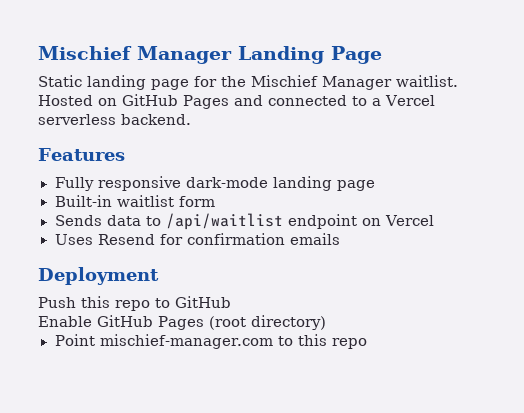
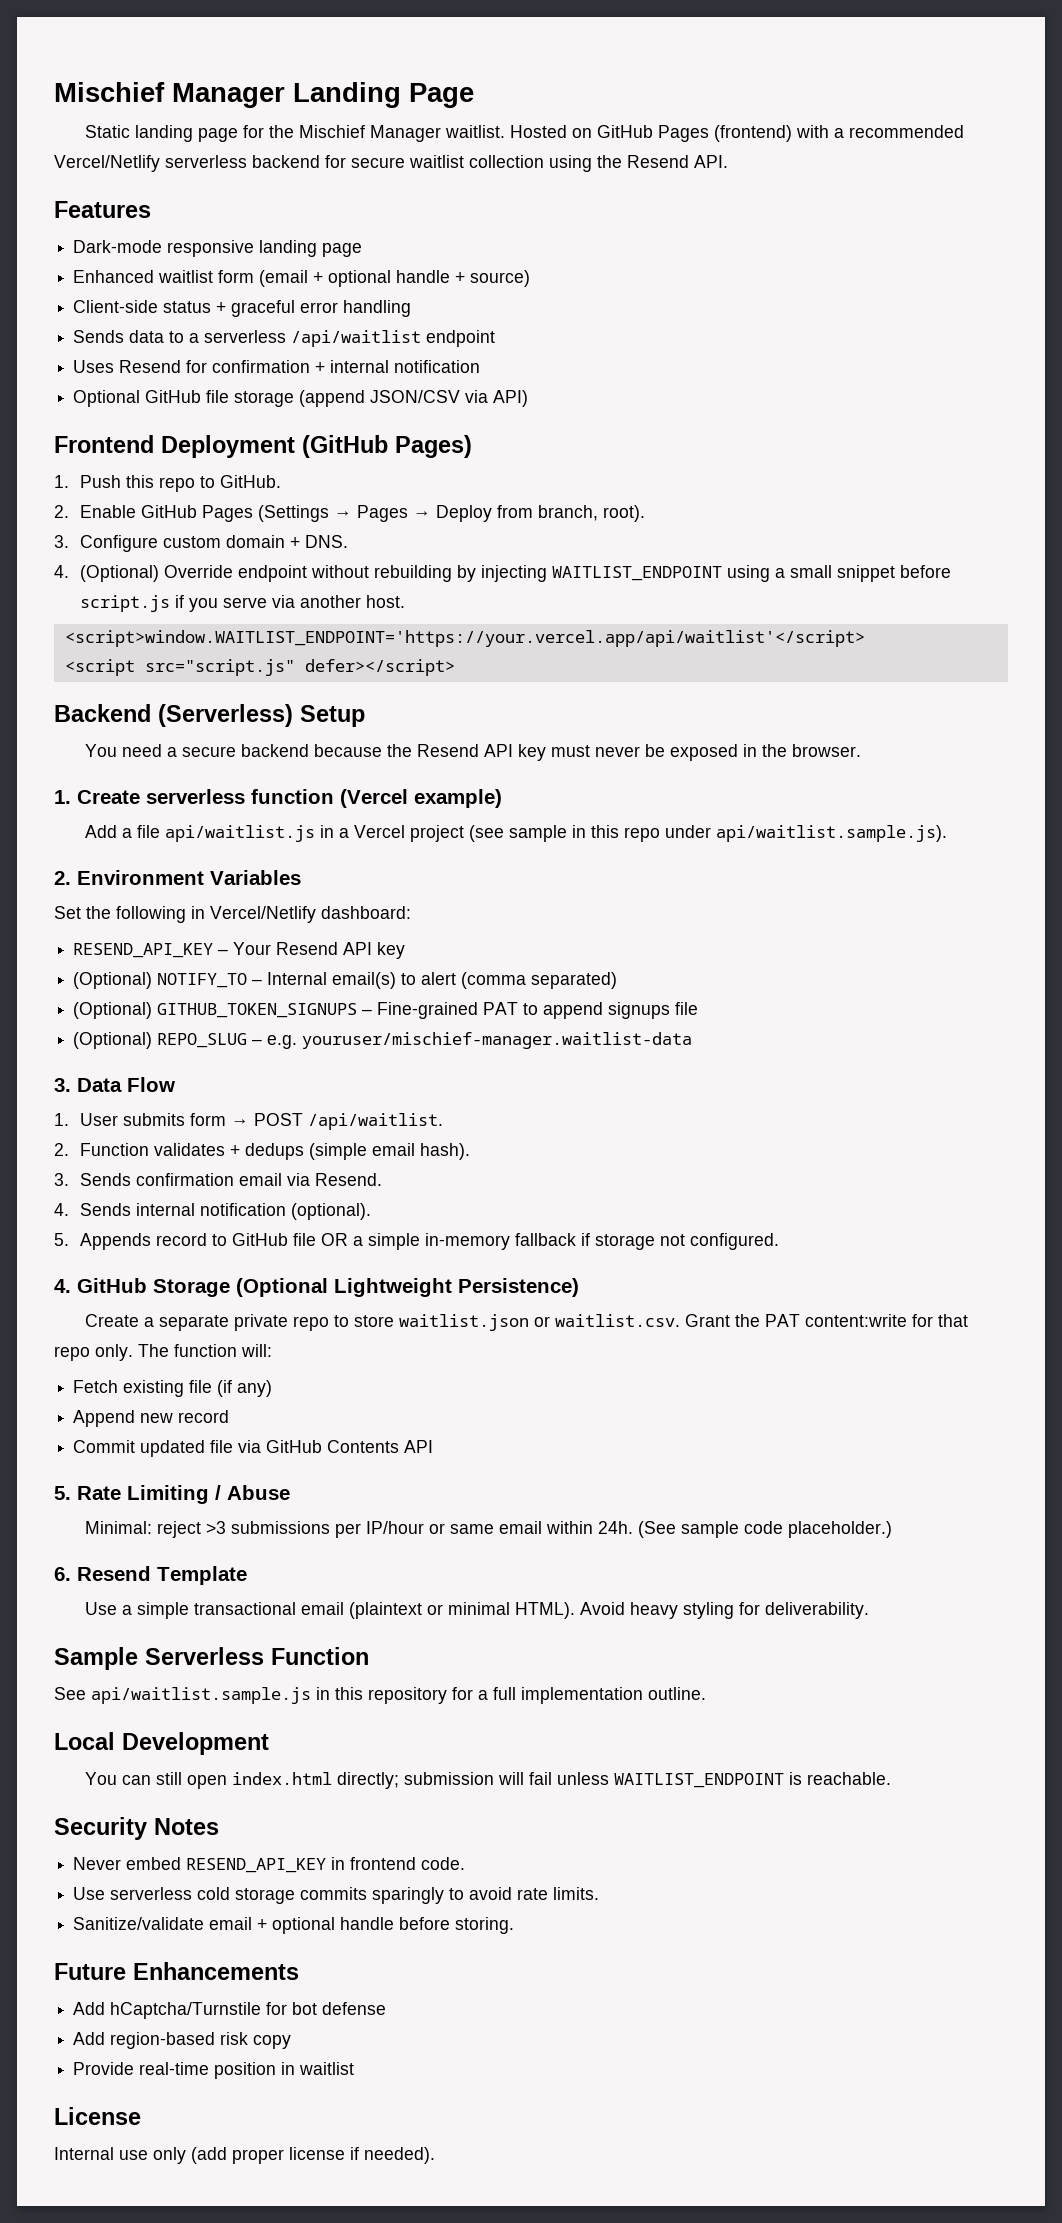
[234,95,435,106] [38,114,191,125] [38,148,125,161] [54,176,268,191] and connected to a Vercel serverless backend. // Features // Fully responsive dark-mode -> [713,125,964,142] [54,155,728,172] [54,201,151,218] [73,240,255,257] (frontend) with a recommended Vercel/Netlify serverless backend for secure waitlist collection using the Resend API. // Features // Dark-mode responsive
[54,195,112,207] Built-in -> [73,270,155,283] Enhanced
(215, 201) none -> [259,270,531,287] [73,300,412,317] (email + optional handle + source) // Client-side status + graceful error handling
(161, 221) none -> [189,330,287,343] a serverless
[361,215,435,226] on Vercel -> (496, 338) none
[289,233,340,245] [38,267,159,285] emails // Deployment // -> [315,360,481,373] [73,390,529,407] [54,435,472,458] [54,475,69,488] + internal notification // Optional GitHub file storage (append JSON/CSV via API) // Frontend Deployment (GitHub Pages) // 1.
[175,296,231,308] GitHub // -> [219,475,281,488] [54,505,69,518] GitHub. // 2.
[209,315,326,330] [54,334,368,349] (root directory) // Point mischief-manager.com to this repo -> [257,505,645,522] [54,535,348,552] [54,565,951,582] [79,595,405,612] [64,630,865,647] [64,659,455,676] [54,704,365,727] [84,744,861,761] [54,789,502,808] [84,825,947,842] [54,870,301,885] [54,906,411,923] [73,942,406,959] [73,972,618,989] [73,1002,699,1019] [73,1032,693,1049] [54,1077,175,1092] [54,1113,443,1130] [54,1143,470,1160] [54,1173,382,1186] [54,1203,371,1220] [54,1233,779,1250] [54,1278,579,1297] [84,1314,968,1331] [54,1344,272,1361] [73,1380,273,1397] [73,1410,230,1427] [73,1440,434,1457] [54,1485,290,1504] [84,1521,892,1538] [54,1566,247,1585] [84,1602,869,1619] [54,1647,369,1670] [54,1687,706,1704] [54,1732,269,1755] [84,1772,891,1789] [54,1817,219,1840] [73,1857,466,1873] [73,1887,600,1904] [73,1917,515,1934] [54,1962,299,1980] [73,2002,387,2019] [73,2032,292,2049] [73,2062,355,2079] [54,2107,141,2125] [54,2147,435,2164] (Settings → Pages → Deploy from branch, root). // 3. Configure custom domain + DNS. // 4. (Optional) Override endpoint without rebuilding by injecting WAITLIST_ENDPOINT using a small snippet before script.js if you serve via another host. // <script>window.WAITLIST_ENDPOINT='https://your.vercel.app/api/waitlist'</script> // <script src="script.js" defer></script> // Backend (Serverless) Setup // You need a secure backend because the Resend API key must never be exposed in the browser. // 1. Create serverless function (Vercel example) // Add a file api/waitlist.js in a Vercel project (see sample in this repo under api/waitlist.sample.js). // 2. Environment Variables // Set the following in Vercel/Netlify dashboard: // RESEND_API_KEY – Your Resend API key // (Optional) NOTIFY_TO – Internal email(s) to alert (comma separated) // (Optional) GITHUB_TOKEN_SIGNUPS – Fine‑grained PAT to append signups file // (Optional) REPO_SLUG – e.g. youruser/mischief-manager.waitlist-data // 3. Data Flow // 1. User submits form → POST /api/waitlist. // 2. Function validates + dedups (simple email hash). // 3. Sends confirmation email via Resend. // 4. Sends internal notification (optional). // 5. Appends record to GitHub file OR a simple in-memory fallback if storage not configured. // 4. GitHub Storage (Optional Lightweight Persistence) // Create a separate private repo to store waitlist.json or waitlist.csv. Grant the PAT content:write for that repo only. The function will: // Fetch existing file (if any) // Append new record // Commit updated file via GitHub Contents API // 5. Rate Limiting / Abuse // Minimal: reject >3 submissions per IP/hour or same email within 24h. (See sample code placeholder.) // 6. Resend Template // Use a simple transactional email (plaintext or minimal HTML). Avoid heavy styling for deliverability. // Sample Serverless Function // See api/waitlist.sample.js in this repository for a full implementation outline. // Local Development // You can still open index.html directly; submission will fail unless WAITLIST_ENDPOINT is reachable. // Security Notes // Never embed RESEND_API_KEY in frontend code. // Use serverless cold storage commits sparingly to avoid rate limits. // Sanitize/validate email + optional handle before storing. // Future Enhancements // Add hCaptcha/Turnstile for bot defense // Add region-based risk copy // Provide real-time position in waitlist // License // Internal use only (add proper license if needed).

